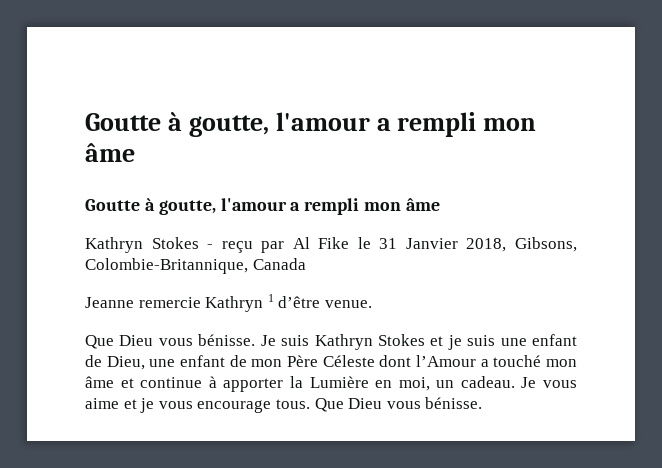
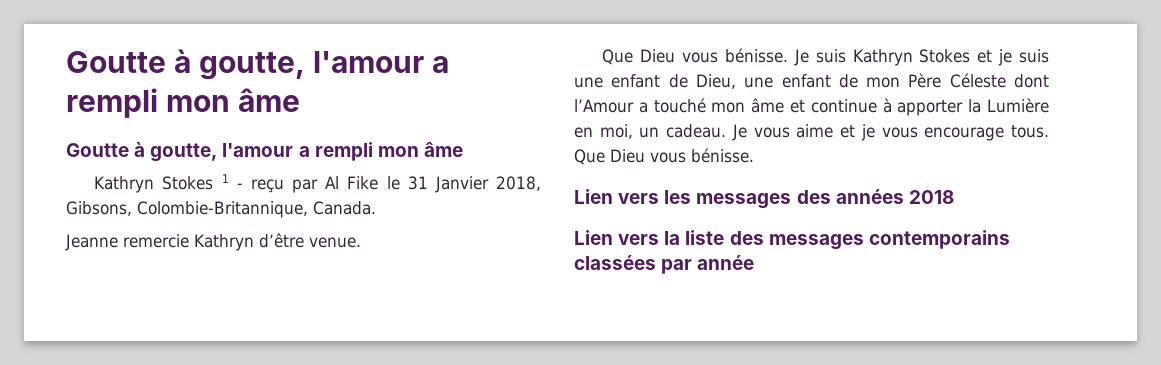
(199, 243) none -> [221,174,229,183] 1
[252,258,306,270] Canada -> [313,201,376,215] Canada.
[267,294,274,302] 1 -> (254, 242) none
(483, 403) none -> [574,189,954,209] [574,230,1010,250] [574,255,755,274] // Lien vers les messages des années 2018 // Lien vers la liste des messages contemporains classées par année

